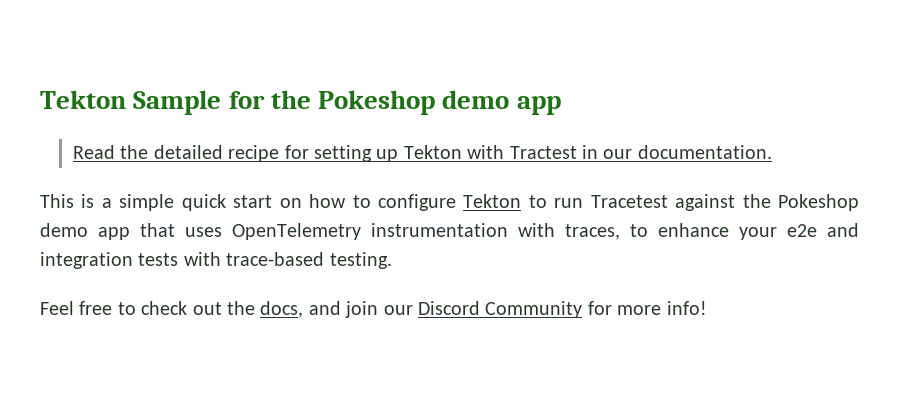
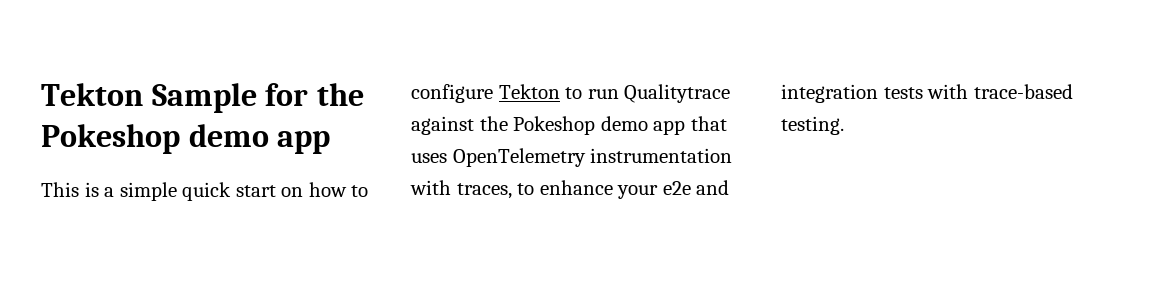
[72,145,772,162] // Read the detailed recipe for setting up Tekton with Tractest in our documentation. -> (331, 142) none
[590,195,668,208] Tracetest -> [624,84,731,103] Qualitytrace
[40,301,707,318] // Feel free to check out the docs, and join our Discord Community for more info! -> (844, 125) none

